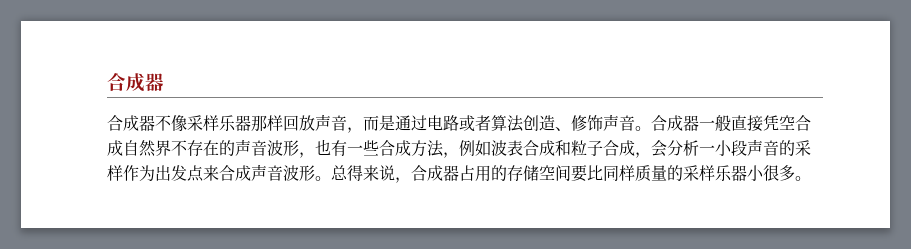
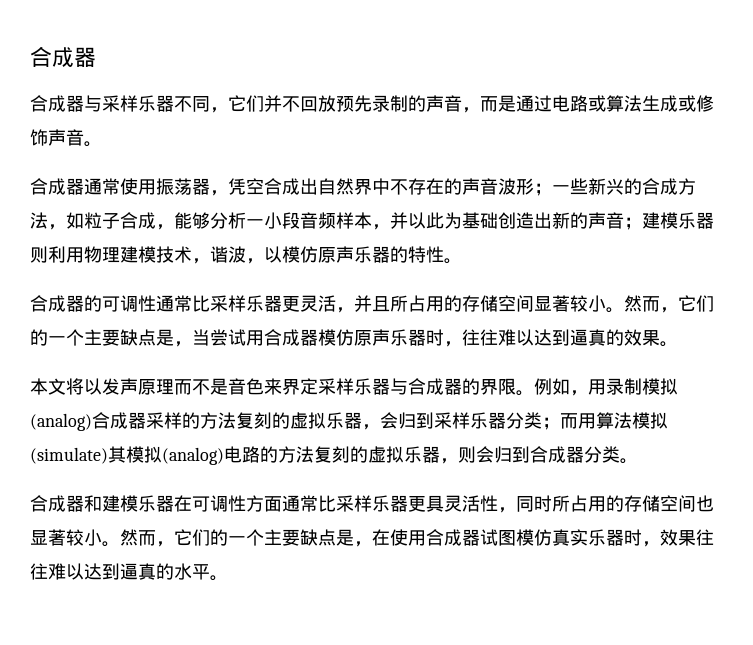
[155,115,315,132] 不像采样乐器那样回放 -> [84,95,426,113] 与采样乐器不同，它们并不回放预先录制的
[475,115,571,132] 者算法创造、 -> [606,95,696,112] 算法生成或
[651,115,811,132] [107,139,571,158] 合成器一般直接凭空合成自然界不存在的声音波形，也有一些合成方法，例如波表合成和 -> [30,178,696,196] [30,212,84,230] // 合成器通常使用振荡器，凭空合成出自然界中不存在的声音波形；一些新兴的合成方法，如
[651,140,667,157] 会 -> [174,212,210,229] 能够
[747,139,811,156] [107,164,795,183] 声音的采样作为出发点来合成声音波形。总得来说，合成器占用的存储空间要比同样质量的采样乐器小很多 -> [300,212,714,230] [30,246,462,264] [30,295,714,313] [30,329,678,347] [30,378,678,396] [30,412,668,431] [30,446,638,465] [30,495,714,513] [30,529,714,547] [30,563,210,580] 音频样本，并以此为基础创造出新的声音；建模乐器则利用物理建模技术，谐波，以模仿原声乐器的特性。 // 合成器的可调性通常比采样乐器更灵活，并且所占用的存储空间显著较小。然而，它们的一个主要缺点是，当尝试用合成器模仿原声乐器时，往往难以达到逼真的效果。 // 本文将以发声原理而不是音色来界定采样乐器与合成器的界限。例如，用录制模拟(analog)合成器采样的方法复刻的虚拟乐器，会归到采样乐器分类；而用算法模拟(simulate)其模拟(analog)电路的方法复刻的虚拟乐器，则会归到合成器分类。 // 合成器和建模乐器在可调性方面通常比采样乐器更具灵活性，同时所占用的存储空间也显著较小。然而，它们的一个主要缺点是，在使用合成器试图模仿真实乐器时，效果往往难以达到逼真的水平

